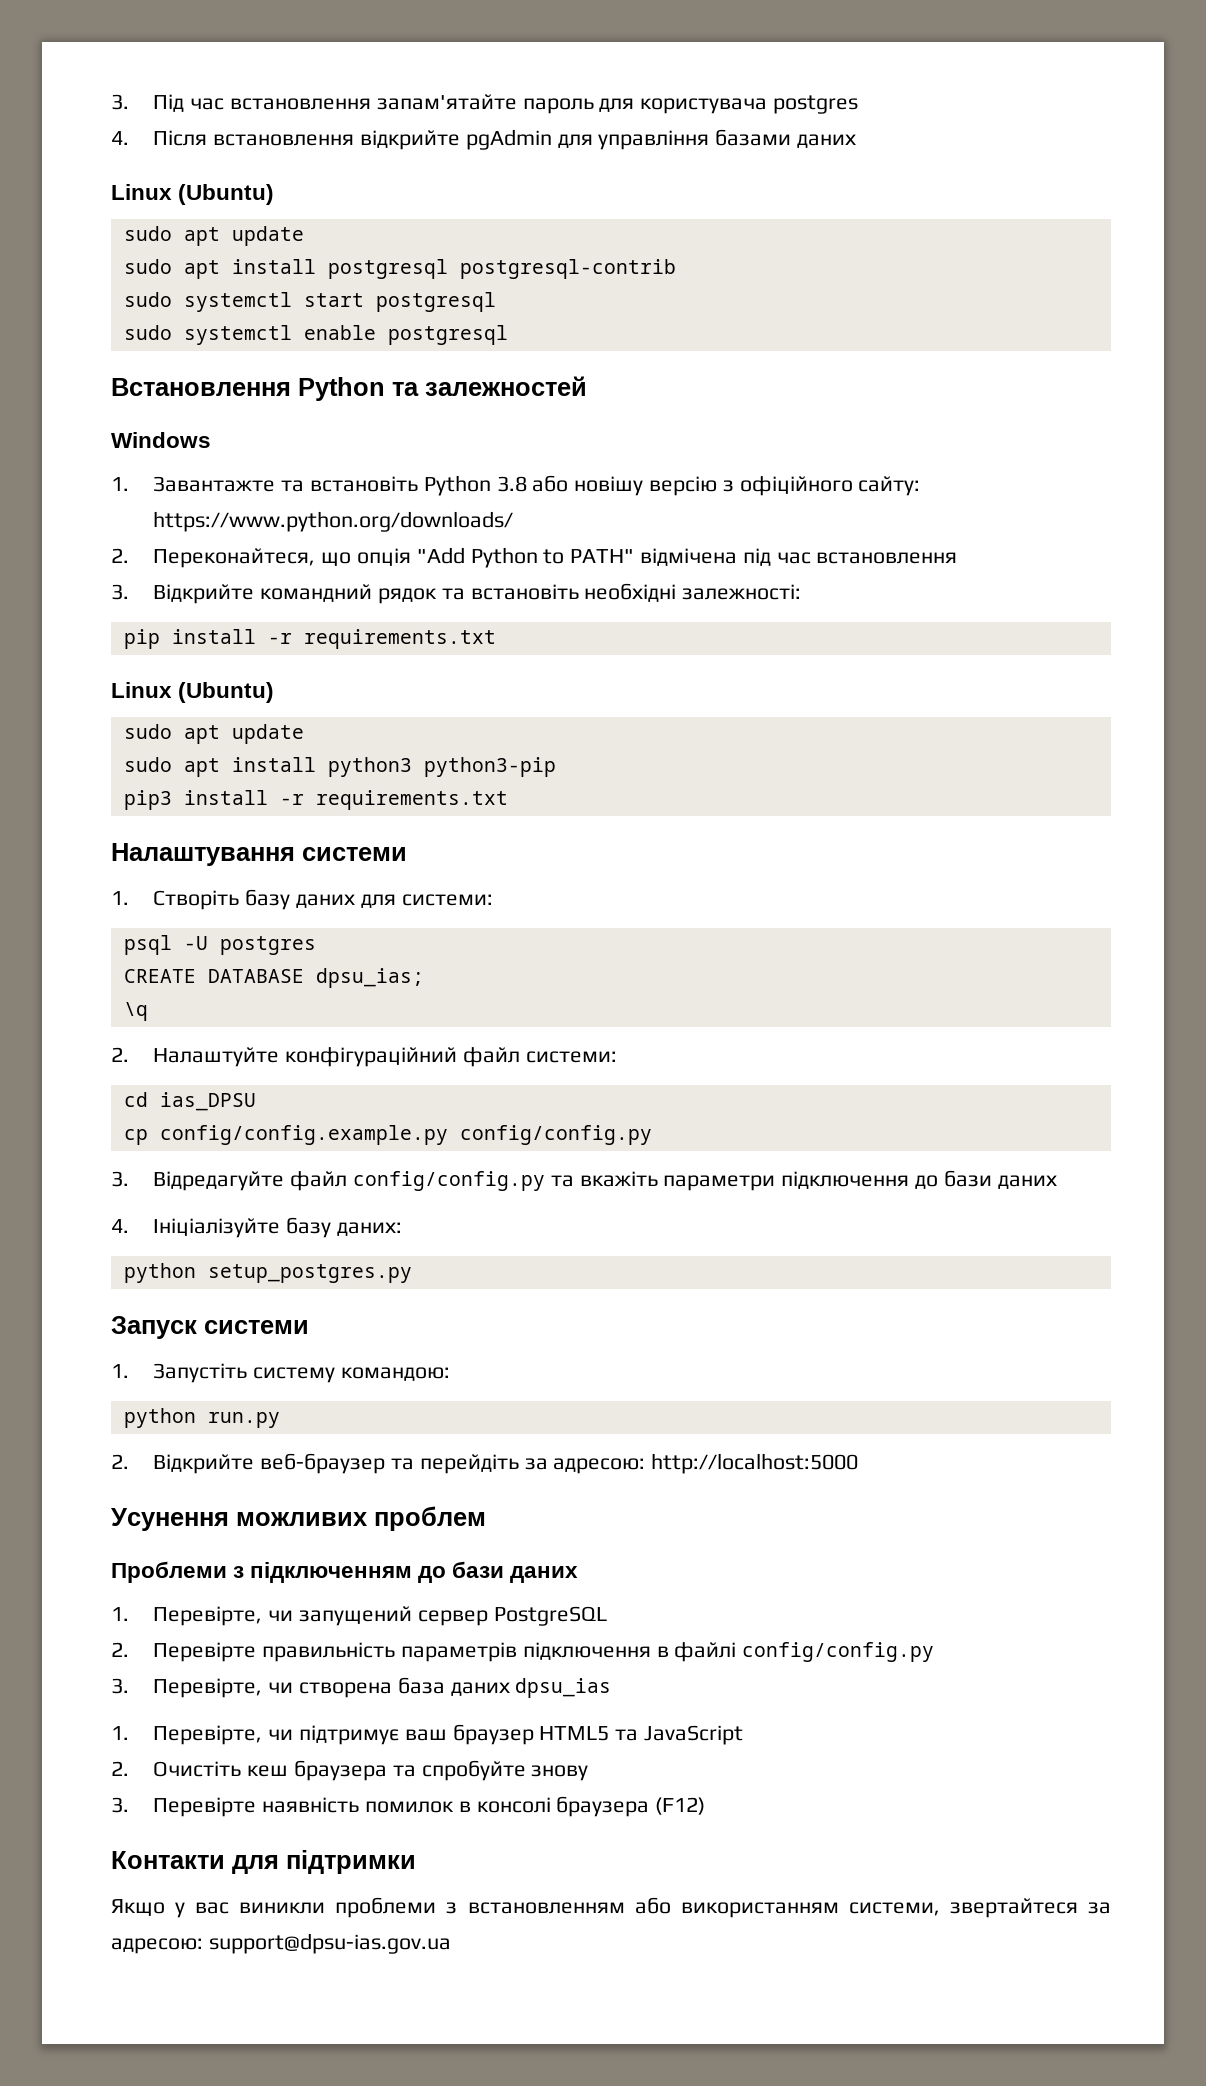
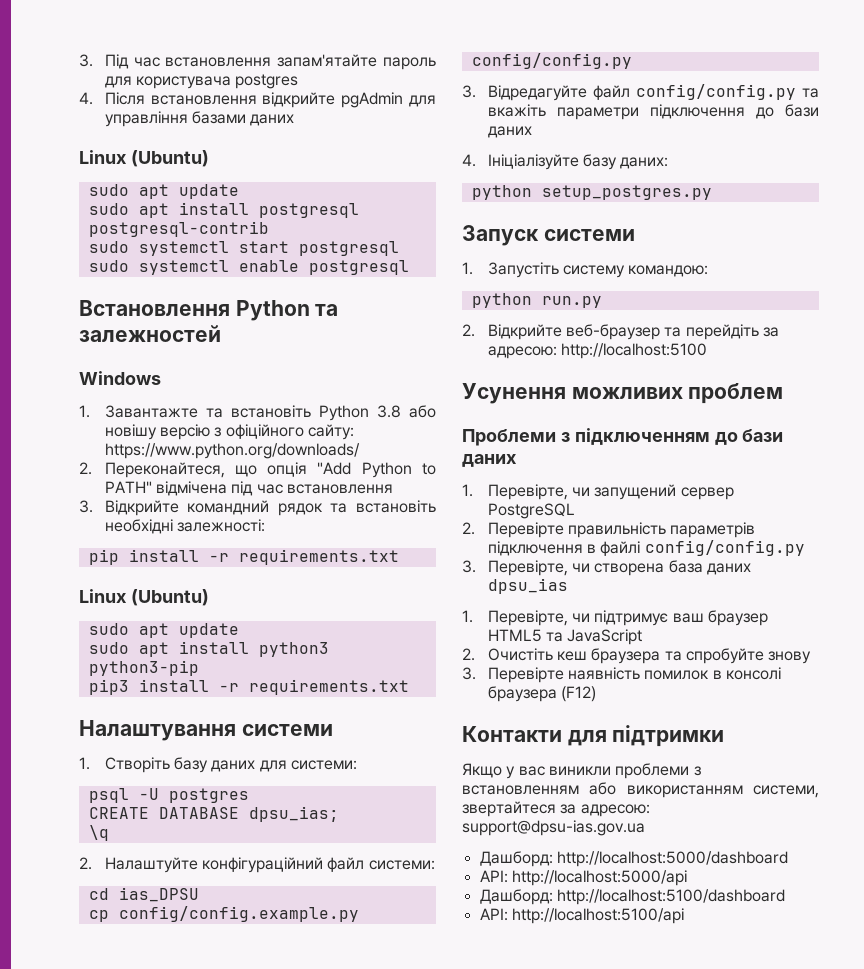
[651,1453,859,1474] http://localhost:5000 -> [561,343,708,359] http://localhost:5100
(451, 1943) none -> [479,851,788,867] [479,870,687,886] [479,889,785,905] [479,908,684,924] // Дашборд: http://localhost:5000/dashboard // API: http://localhost:5000/api // Дашборд: http://localhost:5100/dashboard // API: http://localhost:5100/api

